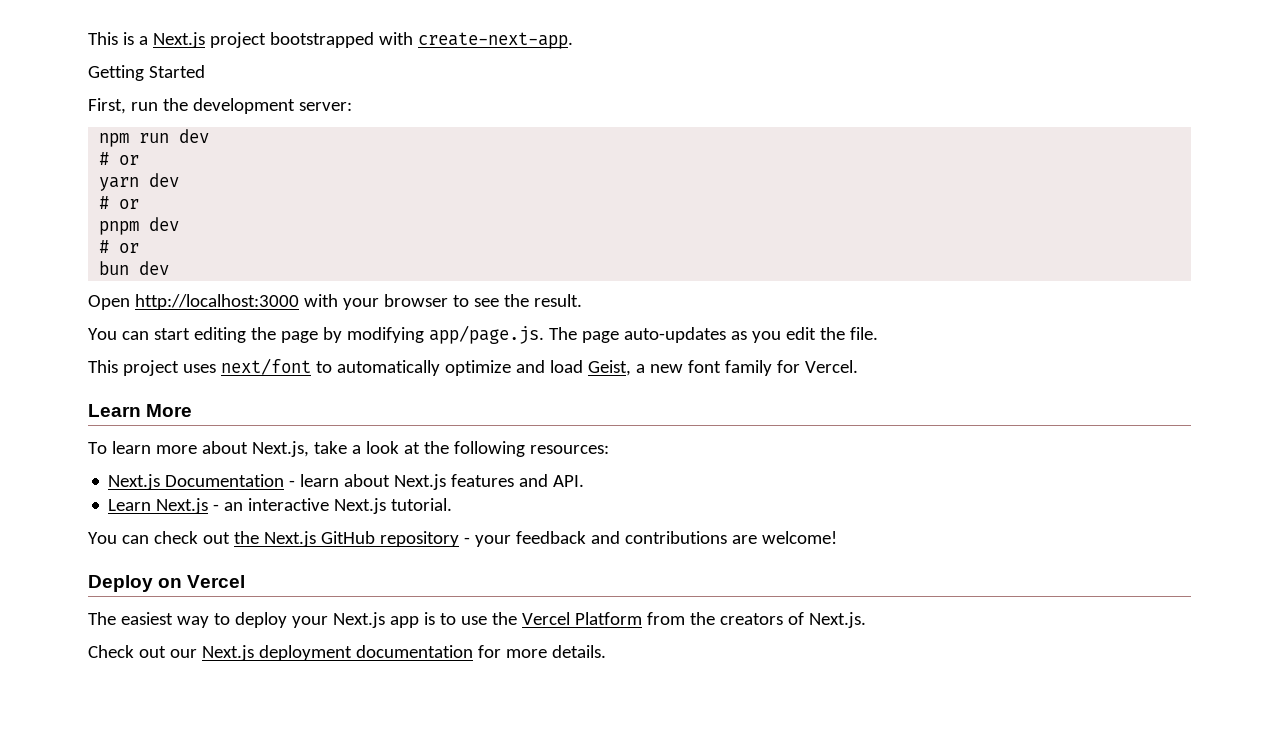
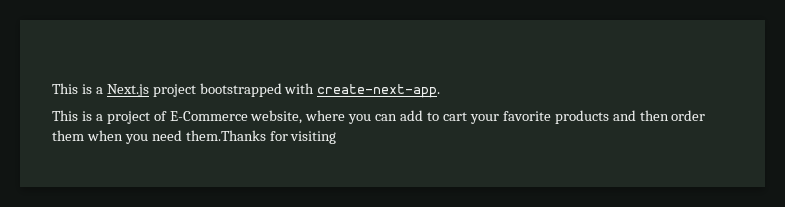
[88,65,205,81] [88,98,352,114] [99,129,210,147] [99,152,140,165] [99,173,180,191] [99,196,140,209] [99,217,180,235] [99,240,140,253] [99,261,170,275] [88,294,582,310] [88,325,878,344] [88,358,858,376] [88,404,193,417] [88,441,609,457] [108,474,585,490] [108,498,453,514] [88,531,837,547] [88,575,246,592] [88,612,866,628] [88,645,606,661] Getting Started // First, run the development server: // npm run dev // # or // yarn dev // # or // pnpm dev // # or // bun dev // Open http://localhost:3000 with your browser to see the result. // You can start editing the page by modifying app/page.js. The page auto-updates as you edit the file. // This project uses next/font to automatically optimize and load Geist, a new font family for Vercel. // Learn More // To learn more about Next.js, take a look at the following resources: // Next.js Documentation - learn about Next.js features and API. // Learn Next.js - an interactive Next.js tutorial. // You can check out the Next.js GitHub repository - your feedback and contributions are welcome! // Deploy on Vercel // The easiest way to deploy your Next.js app is to use the Vercel Platform from the creators of Next.js. // Check out our Next.js deployment documentation for more details. -> [52,110,706,124] [52,130,337,144] This is a project of E-Commerce website, where you can add to cart your favorite products and then order them when you need them.Thanks for visiting

